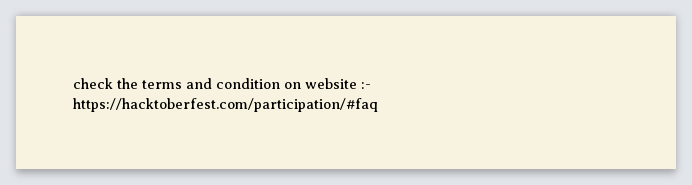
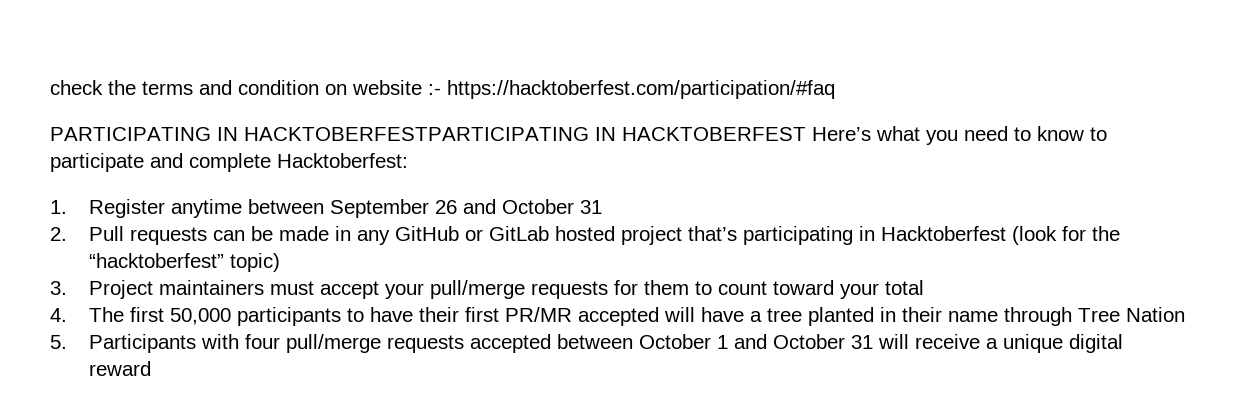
(378, 105) none -> [50,126,1107,145] [50,153,408,172] [50,199,603,218] [50,226,1121,245] [89,253,281,272] [50,280,925,299] [50,307,1186,326] [50,334,1124,353] [89,361,152,376] // PARTICIPATING IN HACKTOBERFESTPARTICIPATING IN HACKTOBERFEST Here’s what you need to know to participate and complete Hacktoberfest: // 1. Register anytime between September 26 and October 31 // 2. Pull requests can be made in any GitHub or GitLab hosted project that’s participating in Hacktoberfest (look for the “hacktoberfest” topic) // 3. Project maintainers must accept your pull/merge requests for them to count toward your total // 4. The first 50,000 participants to have their first PR/MR accepted will have a tree planted in their name through Tree Nation // 5. Participants with four pull/merge requests accepted between October 1 and October 31 will receive a unique digital reward

